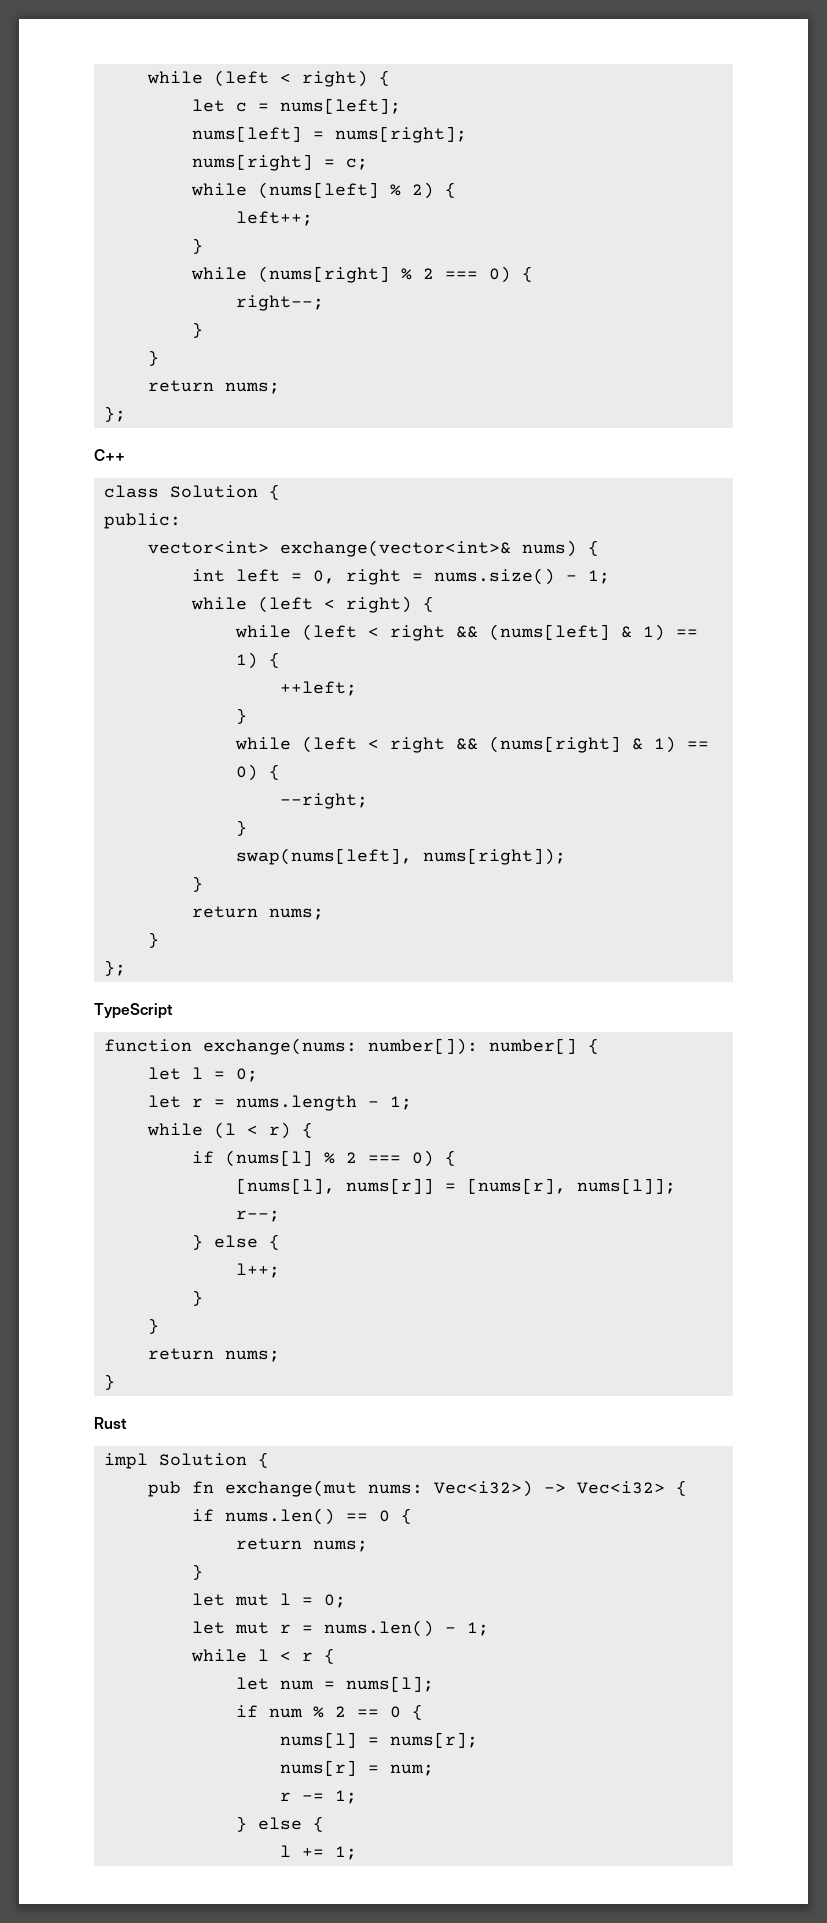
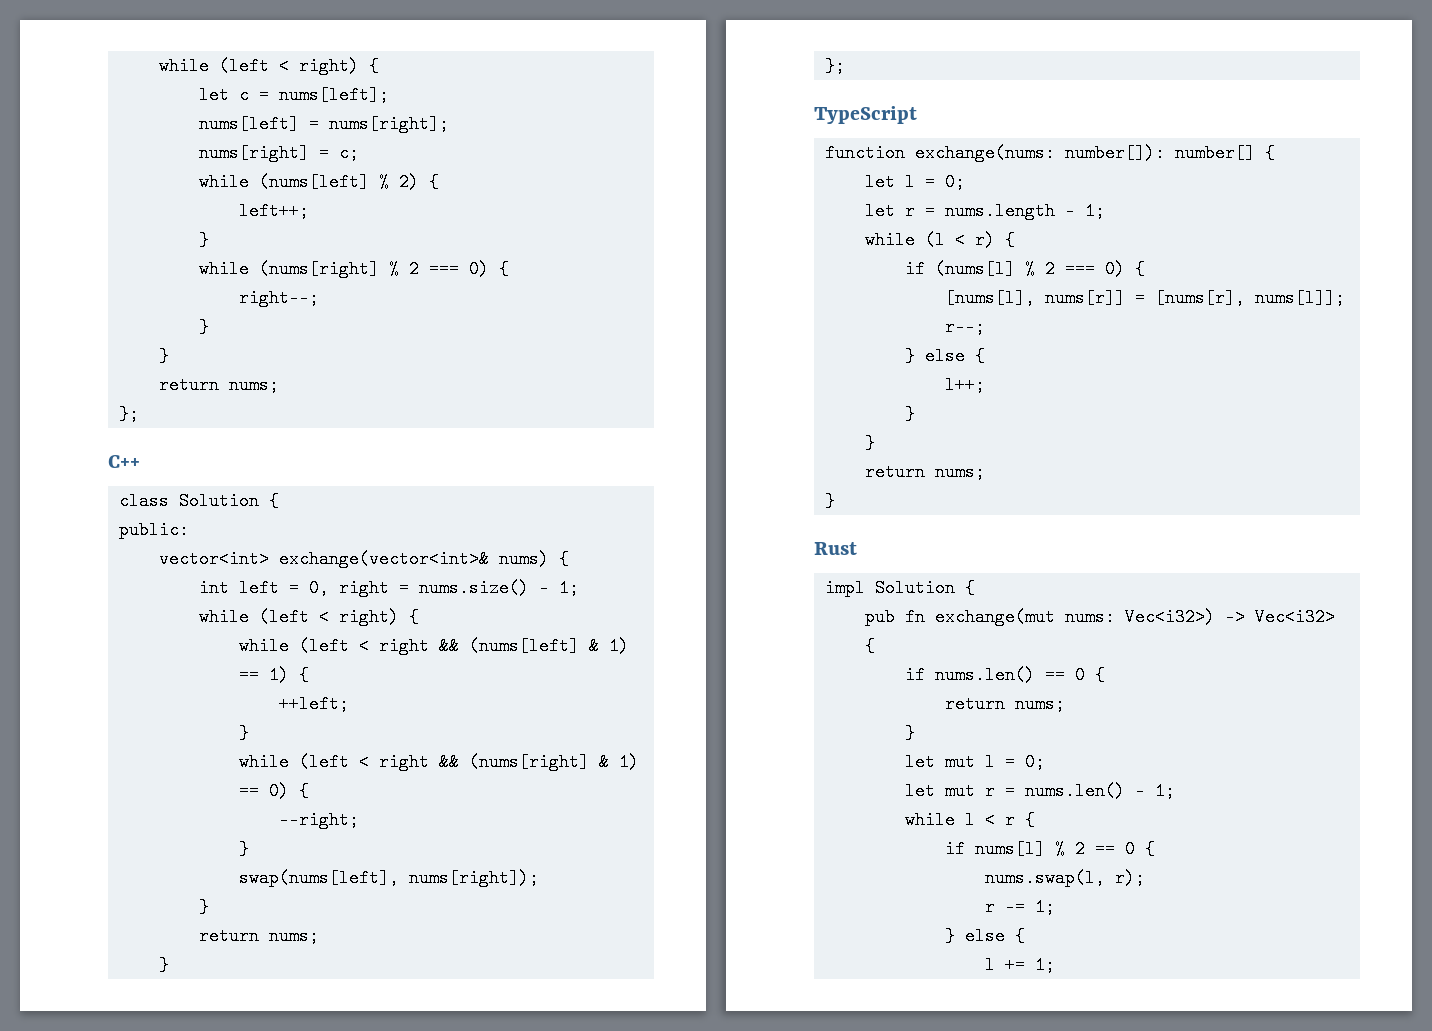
[235,1676,434,1692] [235,1705,303,1718] // let num = nums[l]; // if num -> [944,840,1045,858] // if nums[l]
[279,1732,478,1748] [279,1760,434,1776] nums[l] = nums[r]; // nums[r] = num; -> [984,869,1145,887] nums.swap(l, r);

